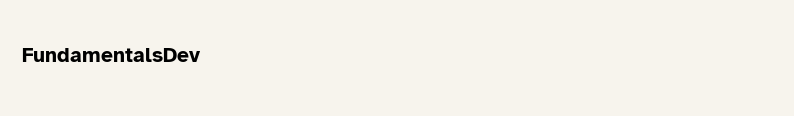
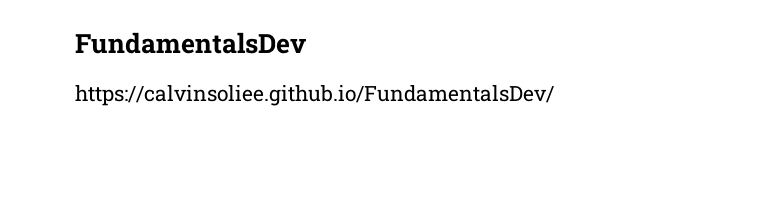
(201, 55) none -> [75,85,554,106] // https://calvinsoliee.github.io/FundamentalsDev/

